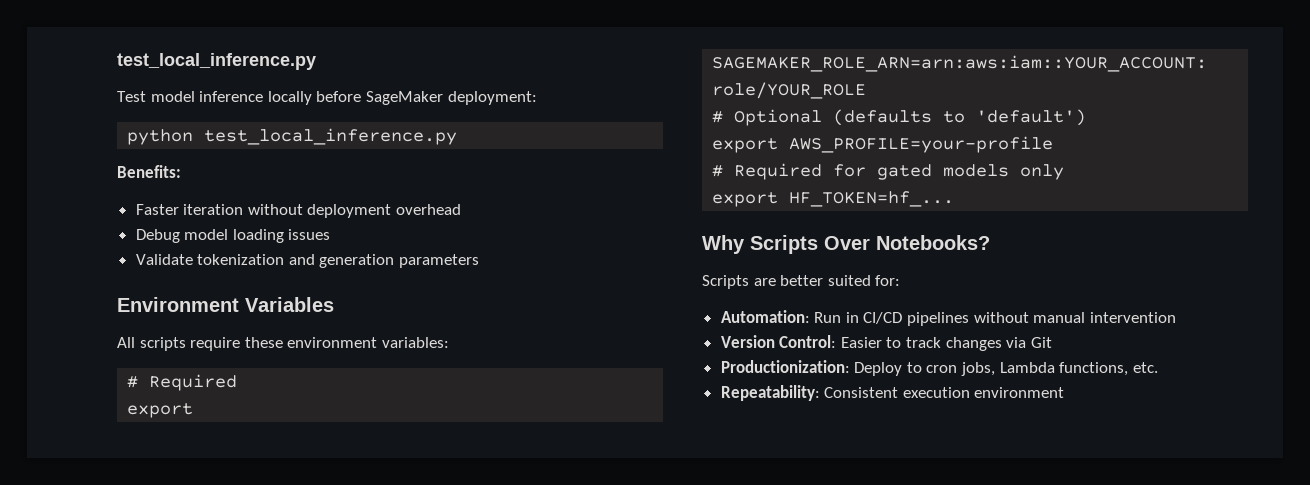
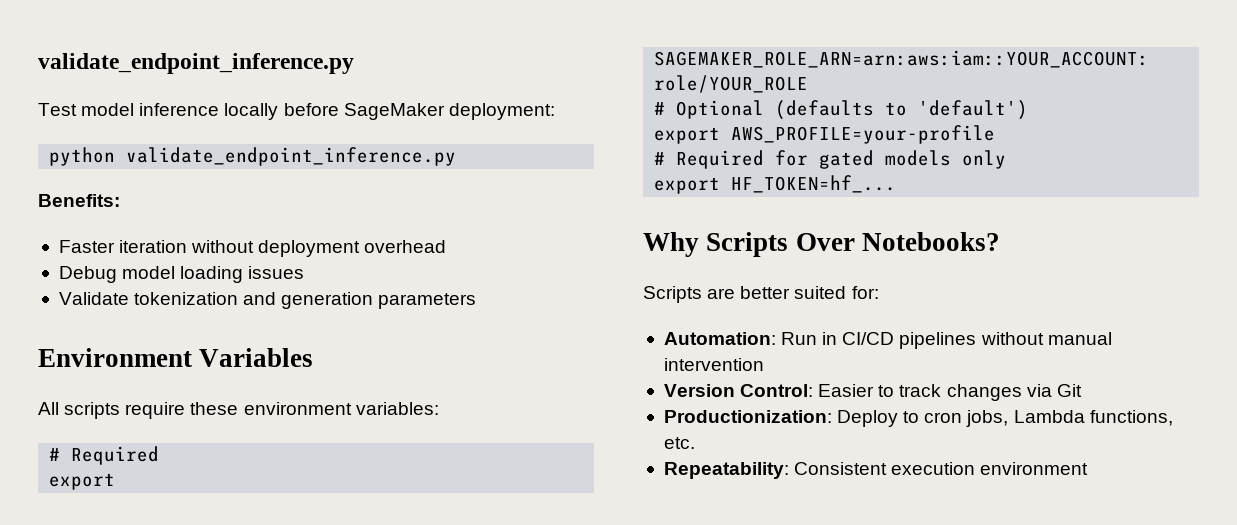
[117,53,316,70] test_local_inference.py -> [38,53,354,74] validate_endpoint_inference.py
[204,128,458,145] test_local_inference.py -> [126,147,457,166] validate_endpoint_inference.py

